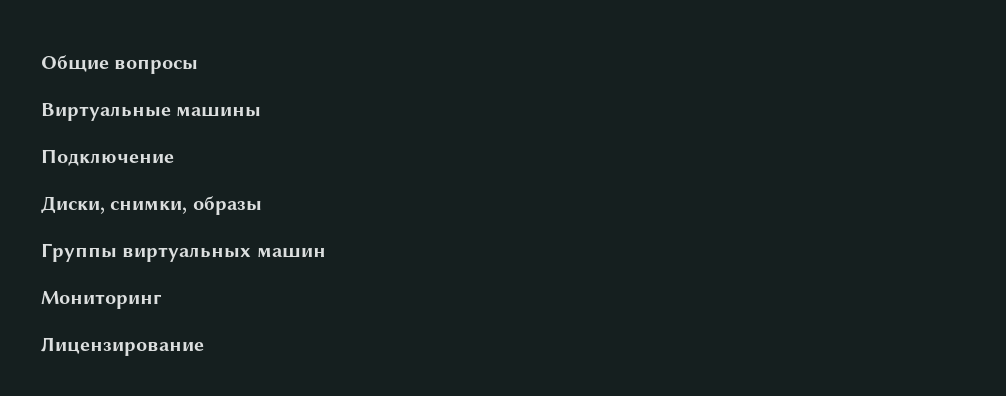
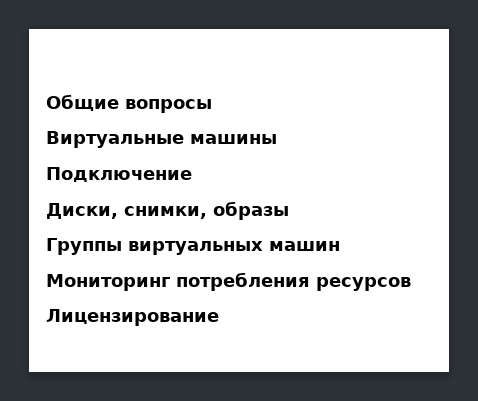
(162, 300) none -> [176,272,411,291] потребления ресурсов

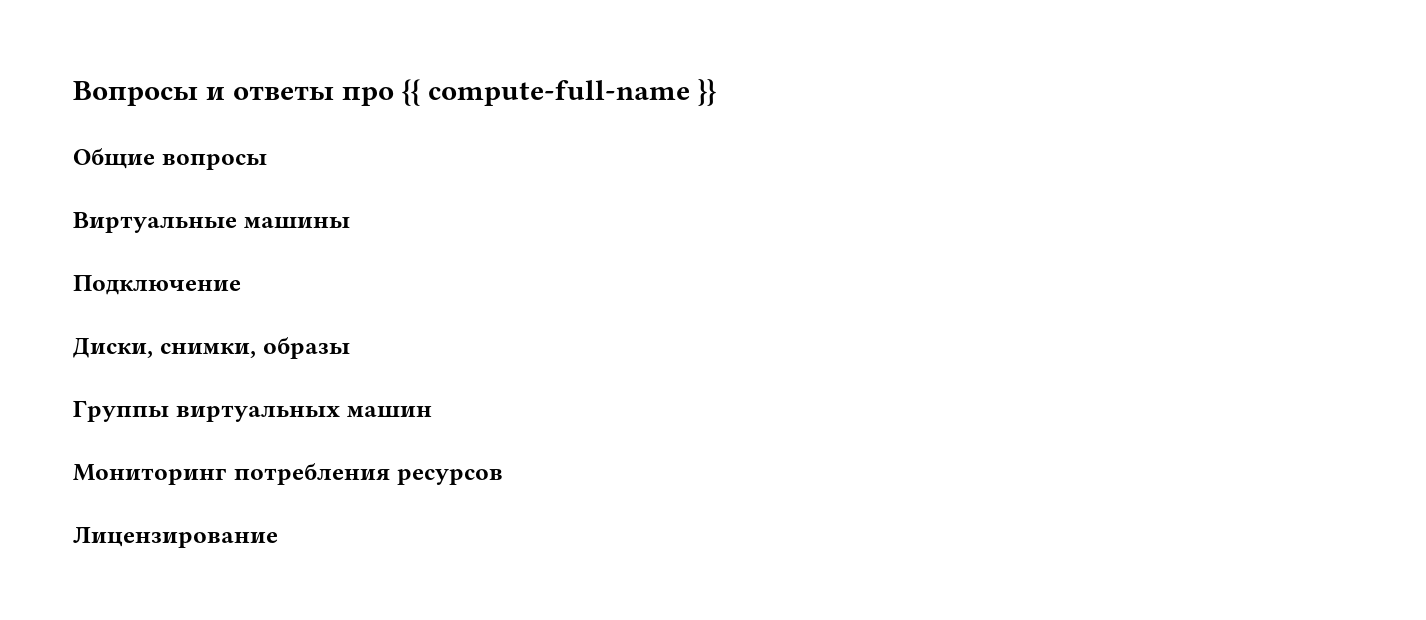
(46, 102) none -> [73,79,716,106] Вопросы и ответы про {{ compute-full-name }} //

